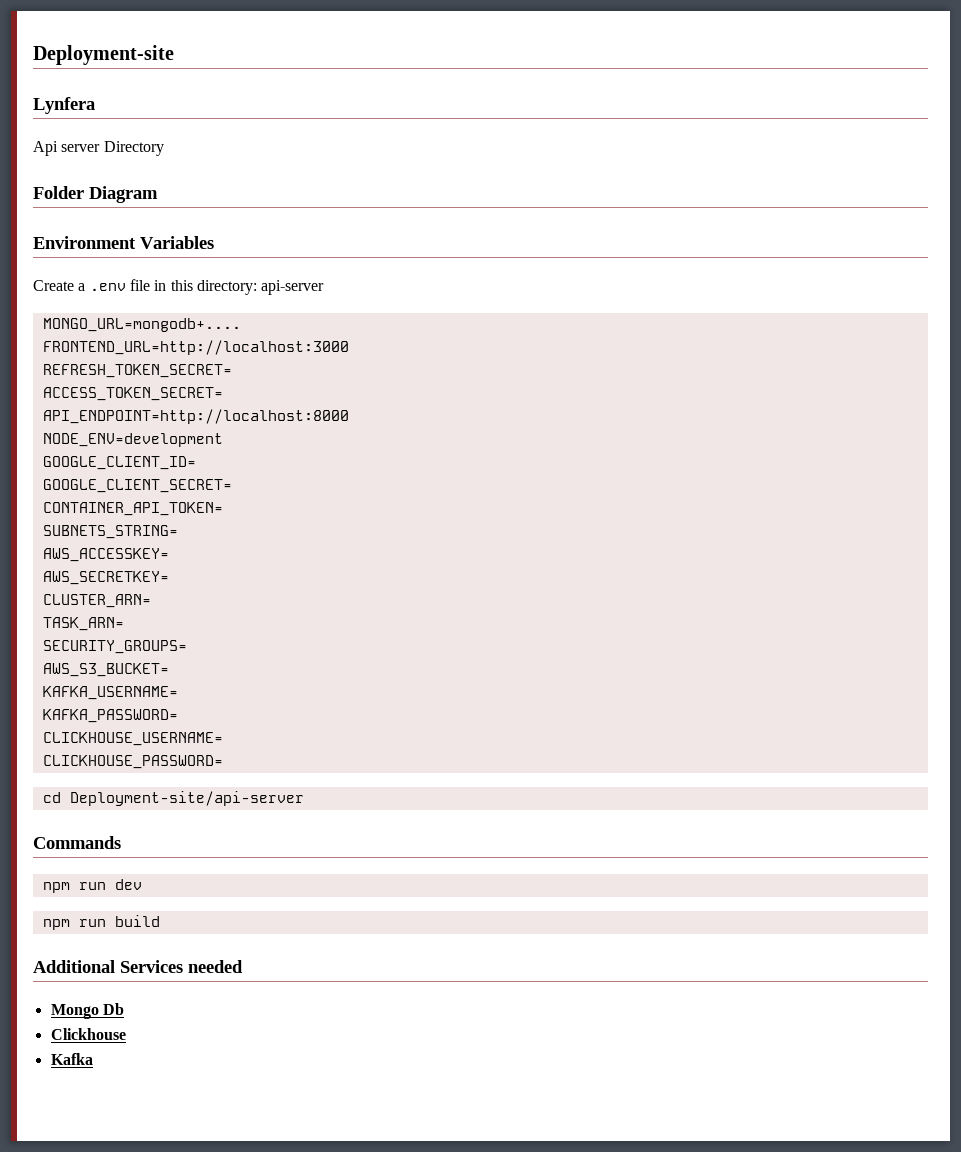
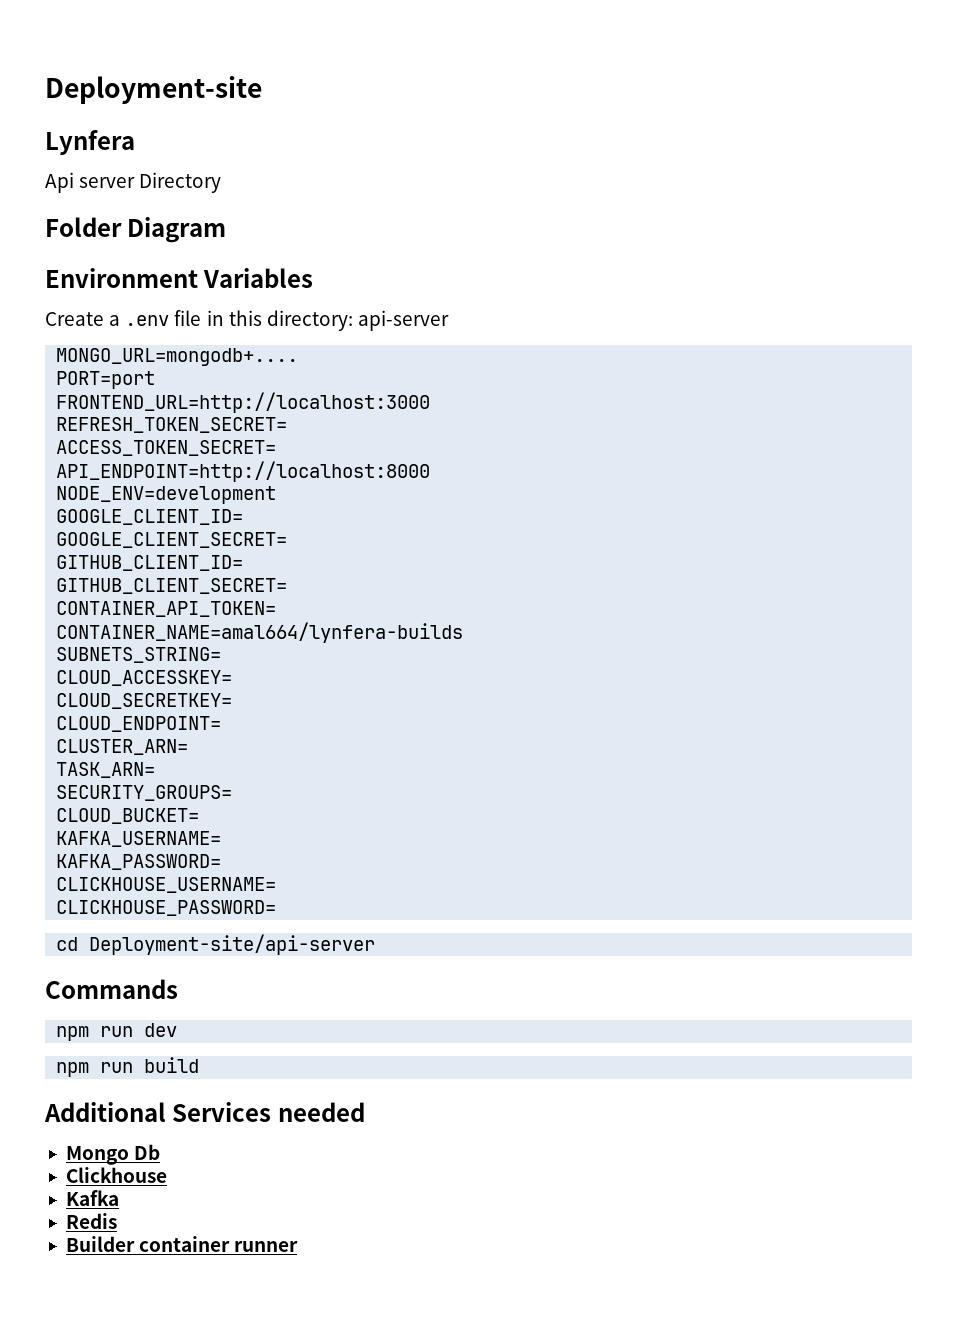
(241, 325) none -> [56,371,156,389] // PORT=port
(232, 486) none -> [56,555,244,571] [56,578,288,594] // GITHUB_CLIENT_ID= // GITHUB_CLIENT_SECRET=
(223, 509) none -> [56,622,464,643] // CONTAINER_NAME=amal664/lynfera-builds
[42,548,169,562] [42,571,169,585] AWS_ACCESSKEY= // AWS_SECRETKEY= -> [56,670,233,686] [56,693,233,709] [56,716,222,732] CLOUD_ACCESSKEY= // CLOUD_SECRETKEY= // CLOUD_ENDPOINT=
[42,663,169,677] AWS_S3_BUCKET= -> [56,808,200,824] CLOUD_BUCKET=
(93, 1059) none -> [65,1213,117,1229] [65,1236,299,1252] // Redis // Builder container runner

